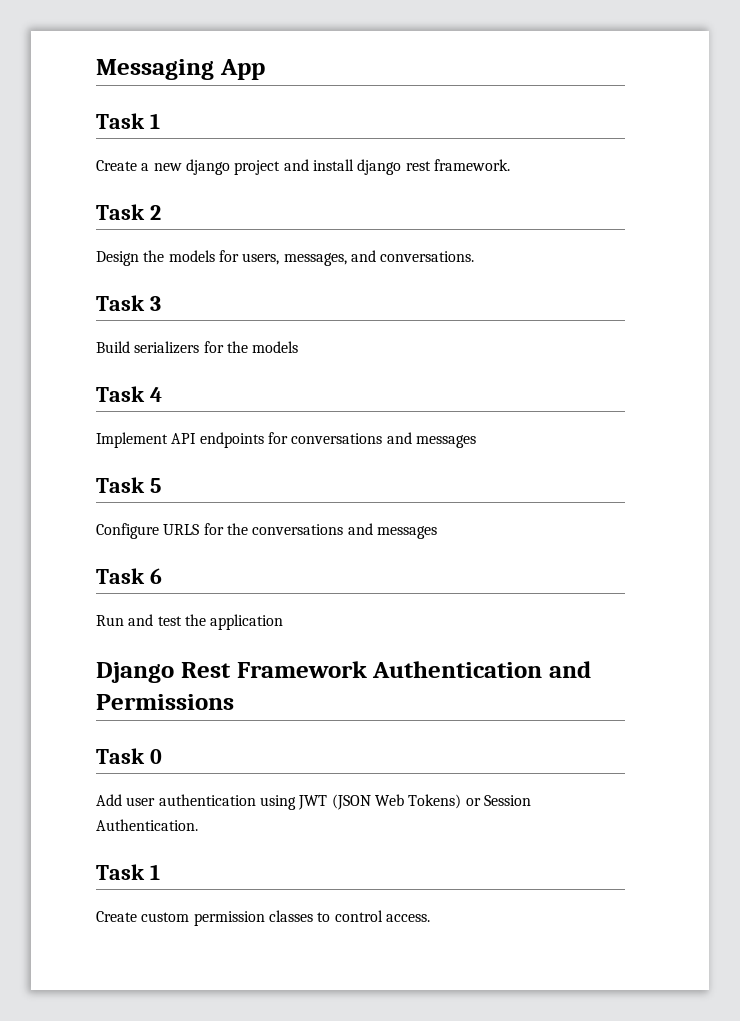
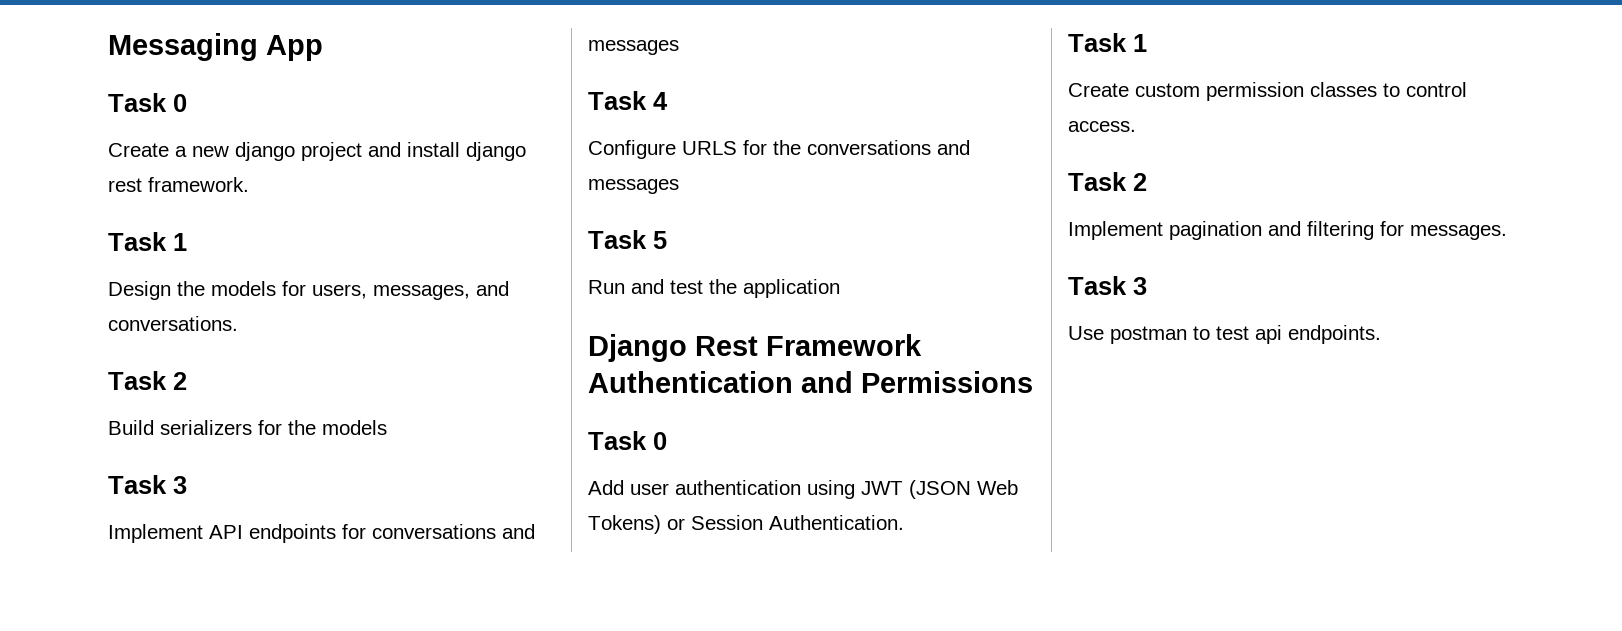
[149,113,160,129] 1 -> [173,94,187,112] 0
[149,205,161,220] 2 -> [173,233,187,251] 1
[149,296,161,311] 3 -> [173,372,187,390] 2
[149,387,162,402] 4 -> [173,476,187,494] 3
[149,478,161,493] 5 -> [653,92,668,110] 4
[149,568,162,584] 6 -> [653,231,667,249] 5
(430, 918) none -> [1068,172,1147,191] [1068,221,1507,240] [1068,276,1147,295] [1068,325,1381,344] // Task 2 // Implement pagination and filtering for messages. // Task 3 // Use postman to test api endpoints.

